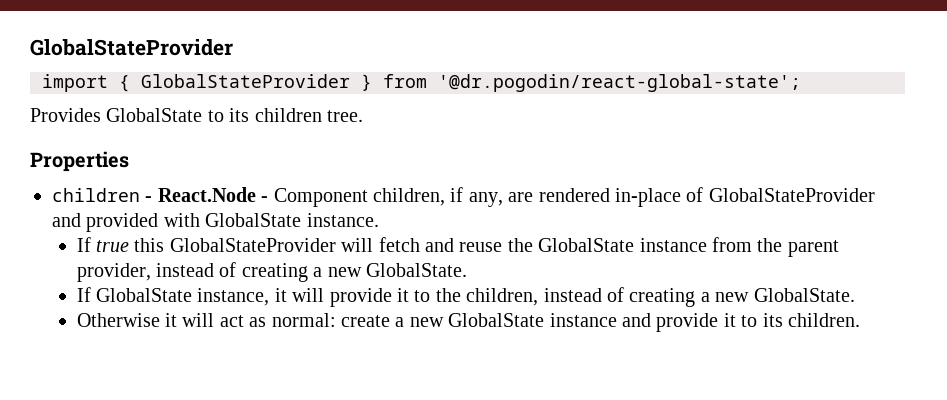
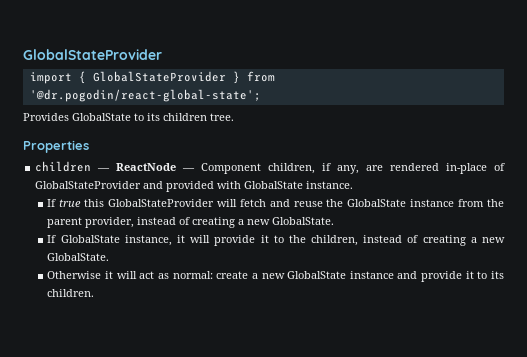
[145,187,269,202] - React.Node - -> [97,163,196,171] — ReactNode —

